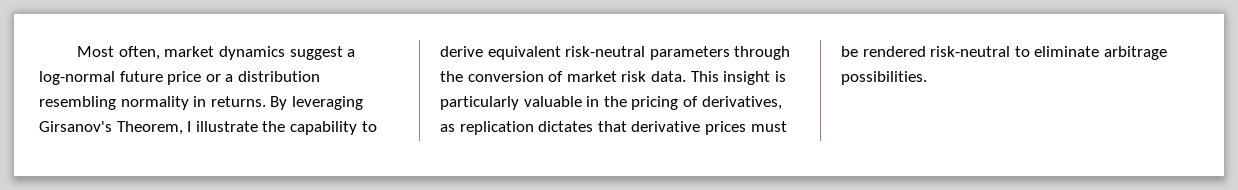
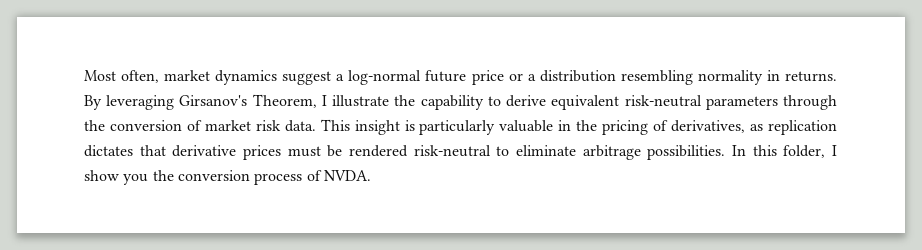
(927, 78) none -> [732,145,837,158] [84,170,371,185] In this folder, I show you the conversion process of NVDA.

